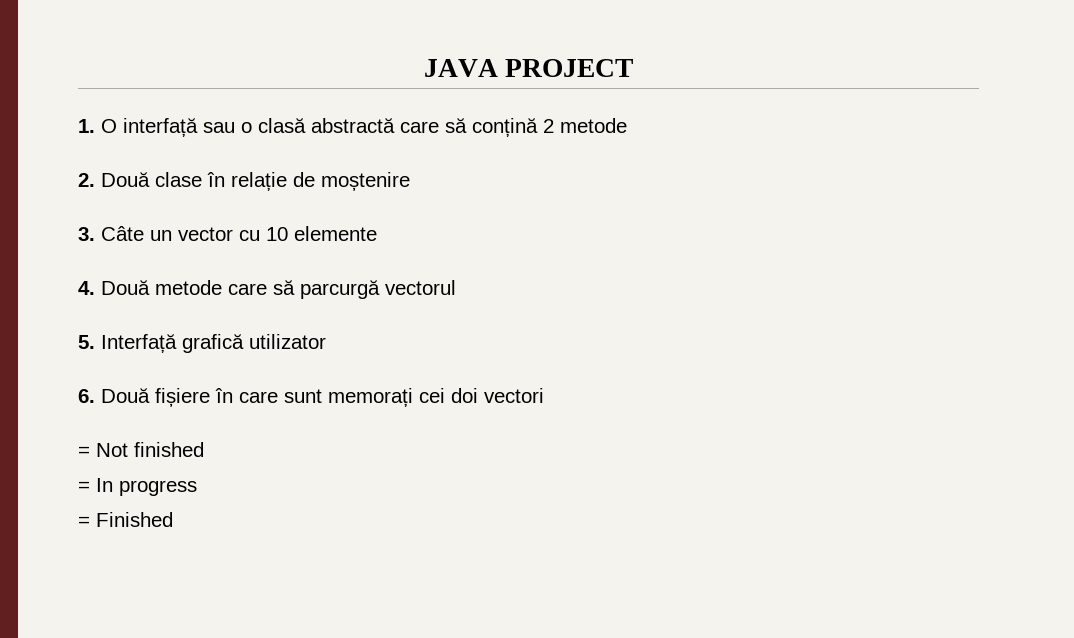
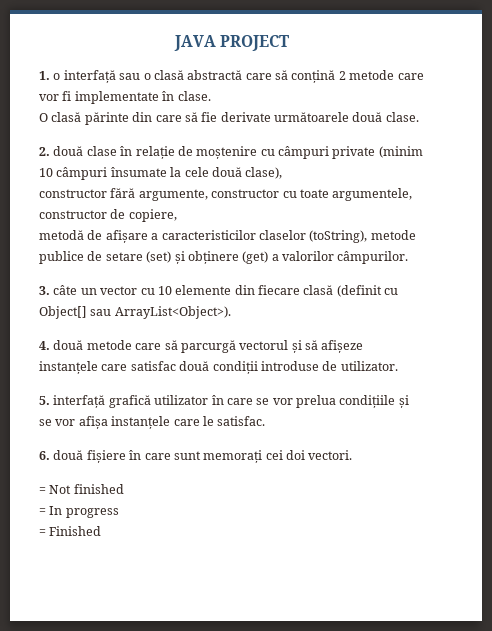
[101,119,117,133] O -> [53,73,61,80] o
(627, 125) none -> [397,73,424,80] [39,91,211,104] [39,112,419,125] care vor fi implementate în clase. // O clasă părinte din care să fie derivate următoarele două clase.
[101,172,150,187] Două -> [53,146,84,156] două
(410, 181) none -> [260,146,423,159] [39,167,283,180] [39,188,413,201] [39,209,177,222] [39,230,416,243] [39,251,409,264] cu câmpuri private (minim 10 câmpuri însumate la cele două clase), // constructor fără argumente, constructor cu toate argumentele, constructor de copiere, // metodă de afișare a caracteristicilor claselor (toString), metode publice de setare (set) și obținere (get) a valorilor câmpurilor.
[101,226,144,241] Câte -> [53,285,78,295] câte
(377, 233) none -> [234,285,399,297] [39,306,231,319] din fiecare clasă (definit cu Object[] sau ArrayList<Object>).
[101,280,150,295] Două -> [53,340,84,350] două
(456, 287) none -> [291,340,364,353] [39,361,398,374] și să afișeze instanțele care satisfac două condiții introduse de utilizator.
[101,334,177,353] Interfață -> [53,395,106,408] interfață
(326, 341) none -> [211,395,409,408] [39,416,266,429] în care se vor prelua condițiile și se vor afișa instanțele care le satisfac.
[101,388,150,403] Două -> [53,450,84,460] două
[484,388,544,403] vectori -> [308,450,353,460] vectori.

